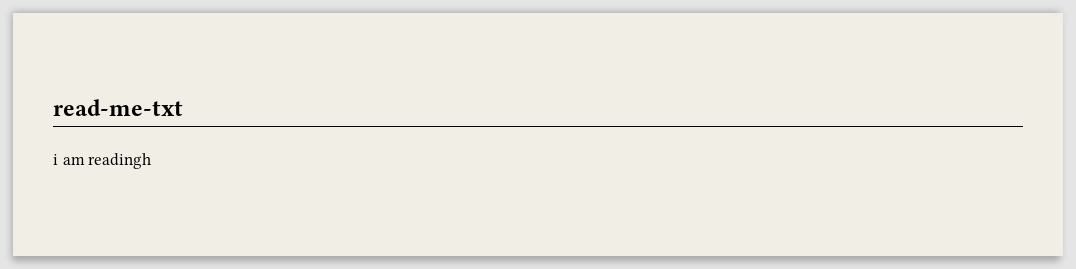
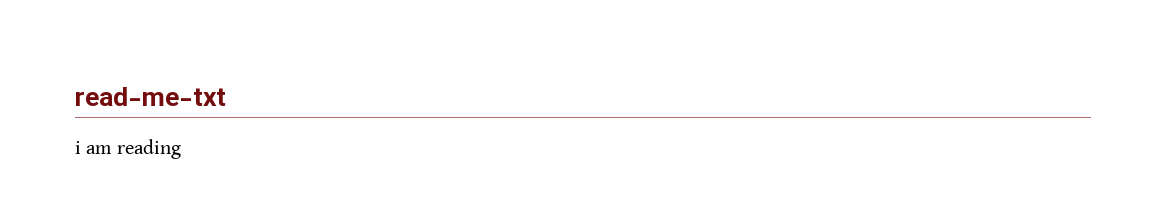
[88,153,152,169] readingh -> [116,139,181,159] reading

